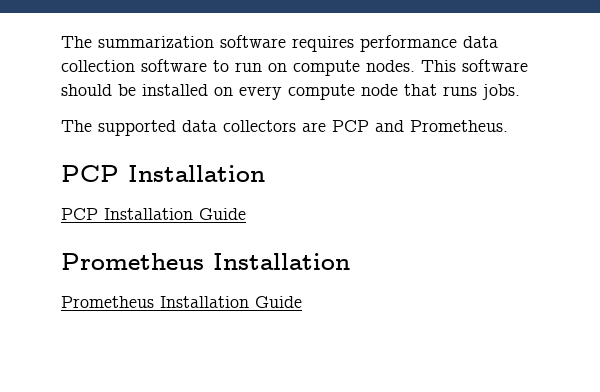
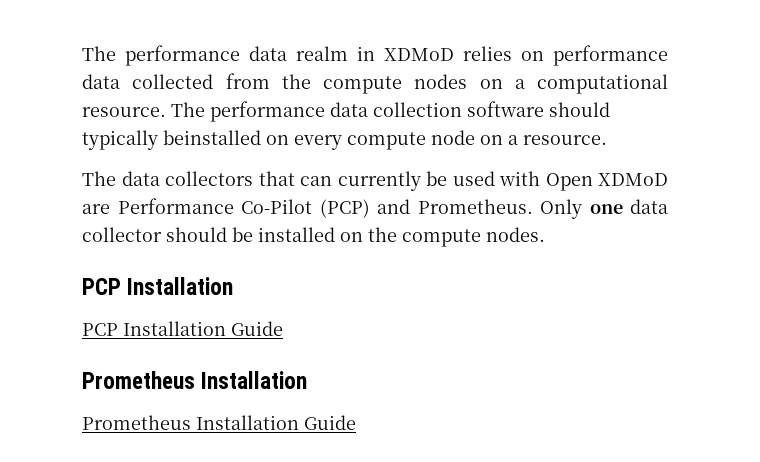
[61,35,498,52] [61,59,528,76] [61,84,520,100] [61,120,508,136] The summarization software requires performance data collection software to run on compute nodes. This software should be installed on every compute node that runs jobs. // The supported data collectors are PCP and Prometheus. -> [82,45,668,66] [82,73,668,94] [82,101,610,122] [82,130,607,150] [82,171,668,191] [82,198,668,219] [82,227,545,247] The performance data realm in XDMoD relies on performance data collected from the compute nodes on a computational resource. The performance data collection software should typically beinstalled on every compute node on a resource. // The data collectors that can currently be used with Open XDMoD are Performance Co-Pilot (PCP) and Prometheus. Only one data collector should be installed on the compute nodes.

